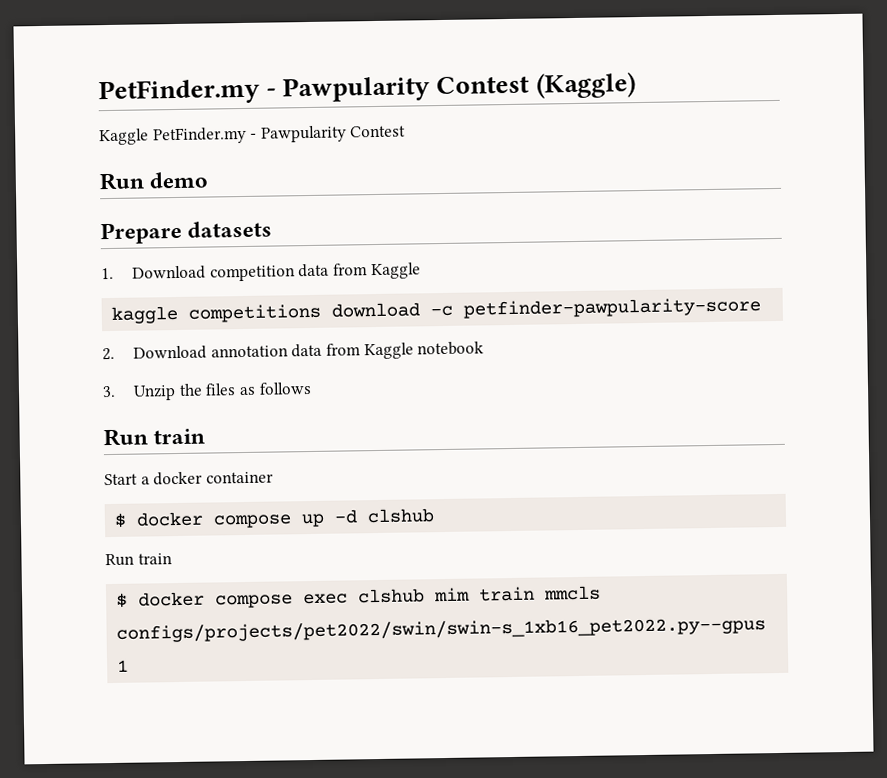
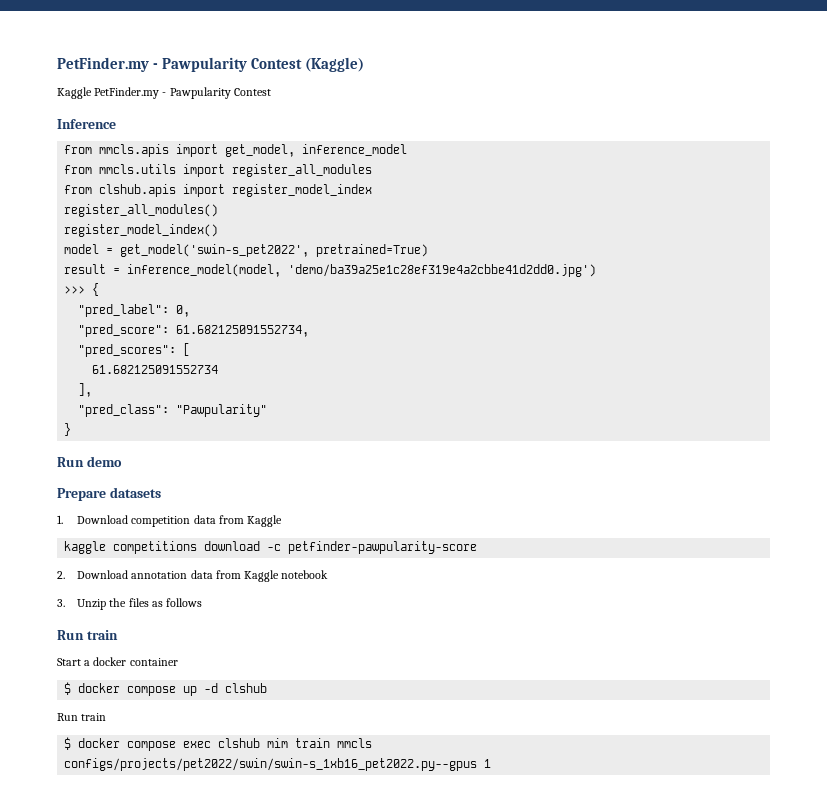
(407, 131) none -> [57,119,116,129] [64,144,408,157] [64,164,373,177] [64,184,373,197] [64,204,219,217] [64,224,219,237] [64,244,429,257] [64,264,597,277] [64,283,100,296] [78,304,191,317] [78,324,310,337] [78,343,191,357] [92,365,219,374] [78,383,93,397] [78,404,268,417] [64,423,72,436] // Inference // from mmcls.apis import get_model, inference_model // from mmcls.utils import register_all_modules // from clshub.apis import register_model_index // register_all_modules() // register_model_index() // model = get_model('swin-s_pet2022', pretrained=True) // result = inference_model(model, 'demo/ba39a25e1c28ef319e4a2cbbe41d2dd0.jpg') // >>> { // "pred_label": 0, // "pred_score": 61.682125091552734, // "pred_scores": [ // 61.682125091552734 // ], // "pred_class": "Pawpularity" // }

